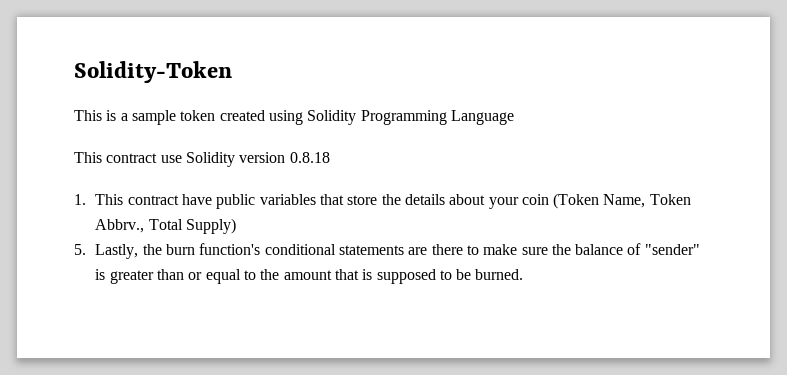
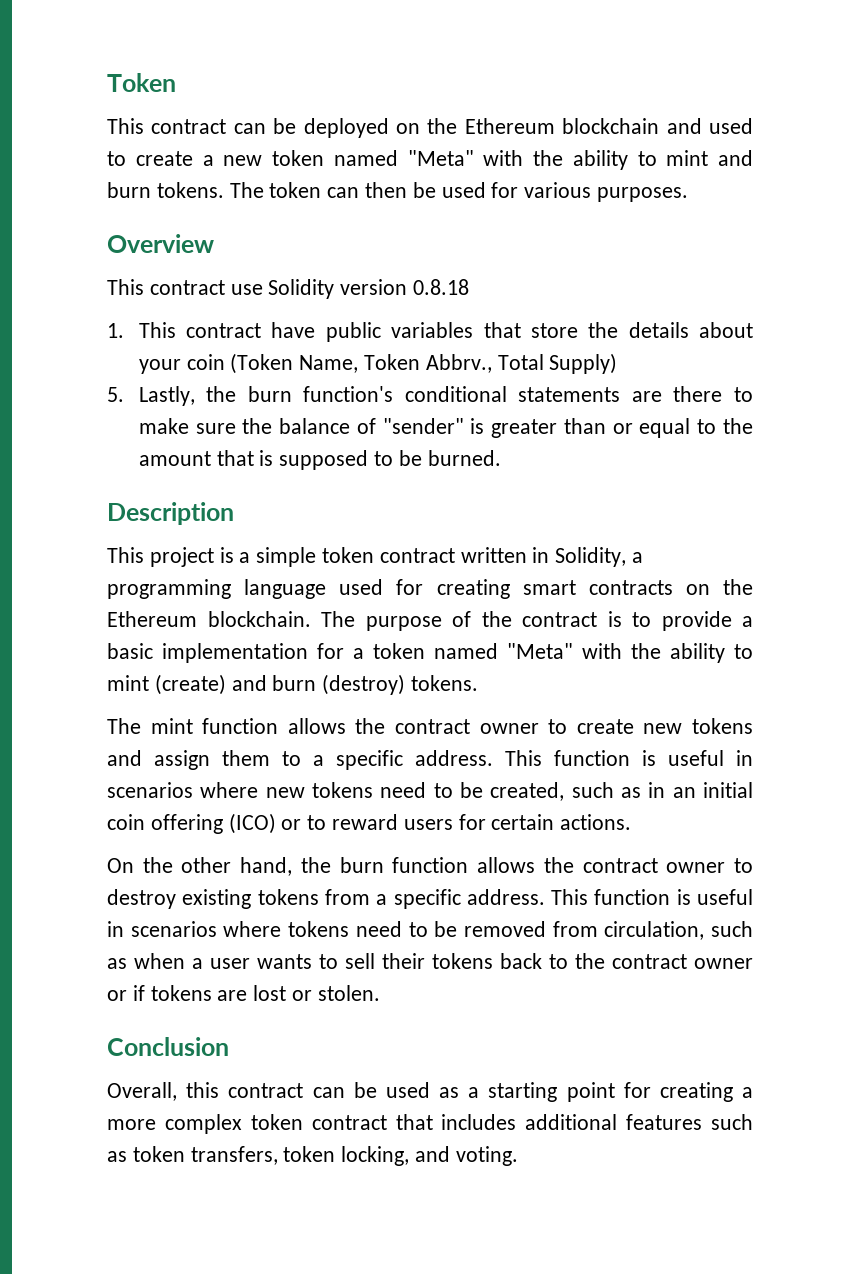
[74,61,232,83] [74,110,514,125] Solidity-Token // This is a sample token created using Solidity Programming Language -> [107,73,176,92] [107,118,753,138] [107,150,753,170] [107,182,689,202] [107,234,214,253] Token // This contract can be deployed on the Ethereum blockchain and used to create a new token named "Meta" with the ability to mint and burn tokens. The token can then be used for various purposes. // Overview
(524, 274) none -> [107,502,234,525] [107,547,644,567] [107,579,753,599] [107,611,753,631] [107,643,753,663] [107,674,479,695] [107,718,754,734] [107,750,753,770] [107,782,753,801] [107,813,632,834] [107,857,754,876] [107,889,753,909] [107,921,753,940] [107,953,753,969] [107,985,380,1001] [107,1037,229,1056] [107,1082,753,1102] [107,1114,753,1134] [107,1146,518,1166] // Description // This project is a simple token contract written in Solidity, a programming language used for creating smart contracts on the Ethereum blockchain. The purpose of the contract is to provide a basic implementation for a token named "Meta" with the ability to mint (create) and burn (destroy) tokens. // The mint function allows the contract owner to create new tokens and assign them to a specific address. This function is useful in scenarios where new tokens need to be created, such as in an initial coin offering (ICO) or to reward users for certain actions. // On the other hand, the burn function allows the contract owner to destroy existing tokens from a specific address. This function is useful in scenarios where tokens need to be removed from circulation, such as when a user wants to sell their tokens back to the contract owner or if tokens are lost or stolen. // Conclusion // Overall, this contract can be used as a starting point for creating a more complex token contract that includes additional features such as token transfers, token locking, and voting.

